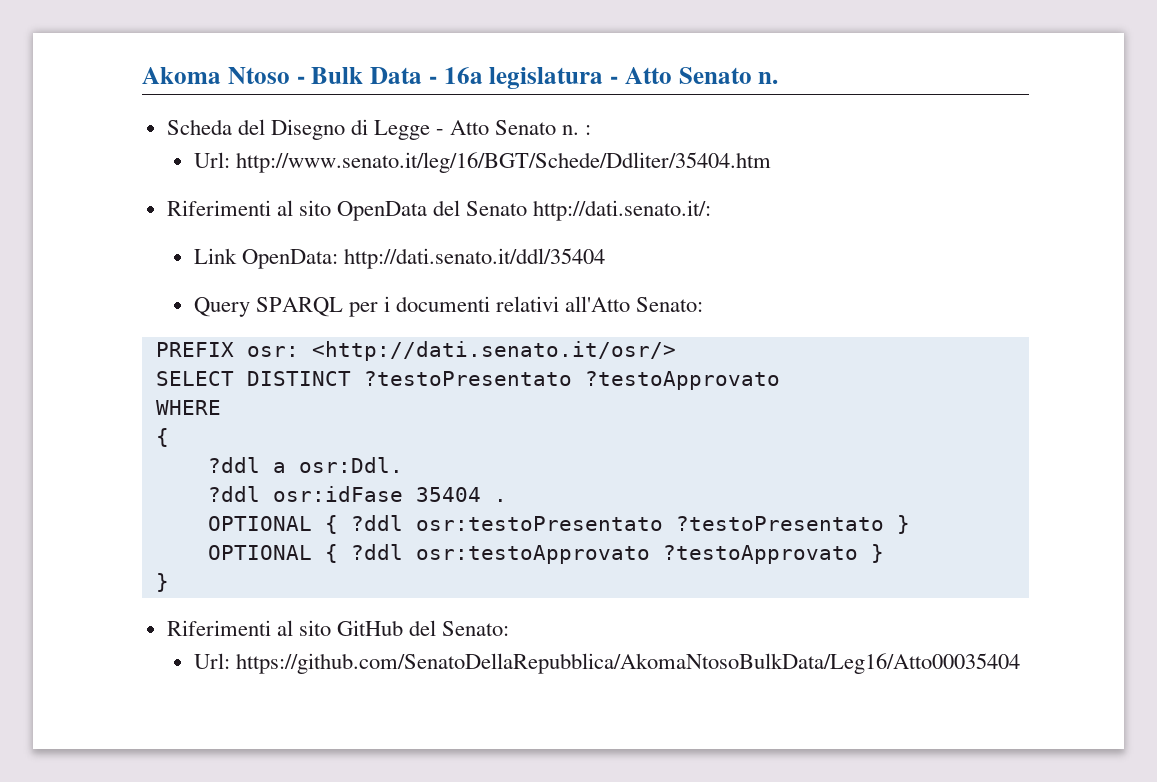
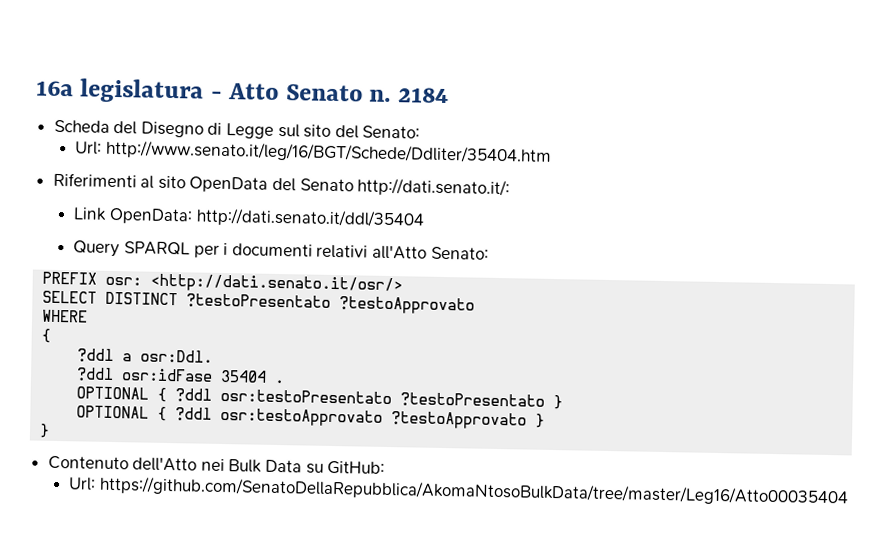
[142,67,437,84] Akoma Ntoso - Bulk Data - -> (36, 88) none
(779, 78) none -> [397,87,449,104] 2184
[436,120,592,135] - Atto Senato n. : -> [277,123,421,139] sul sito del Senato:
[166,620,510,636] [193,653,1020,674] Riferimenti al sito GitHub del Senato: // Url: https://github.com/SenatoDellaRepubblica/AkomaNtosoBulkData/Leg16/Atto00035404 -> [47,455,386,475] [68,475,849,507] Contenuto dell'Atto nei Bulk Data su GitHub: // Url: https://github.com/SenatoDellaRepubblica/AkomaNtosoBulkData/tree/master/Leg16/Atto00035404

